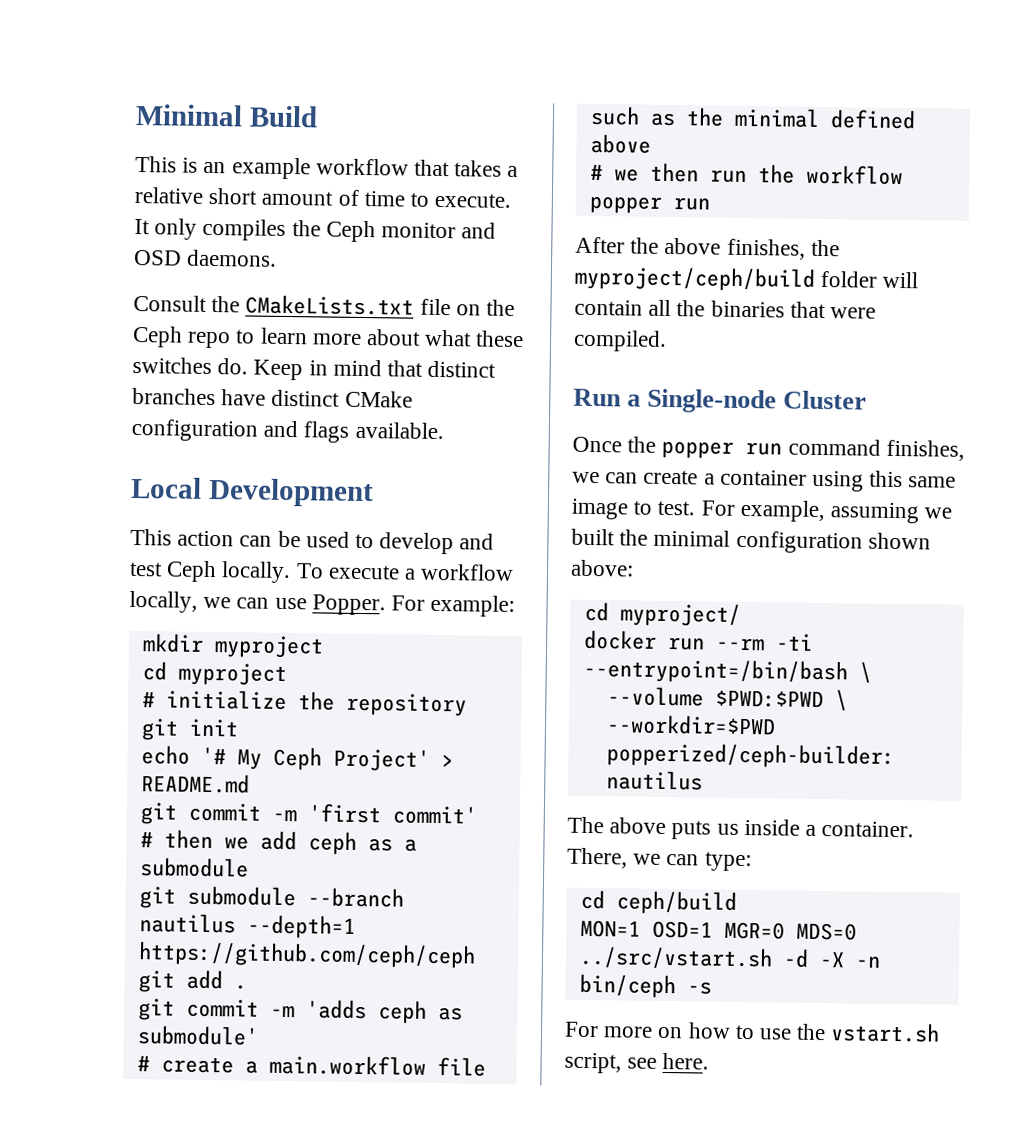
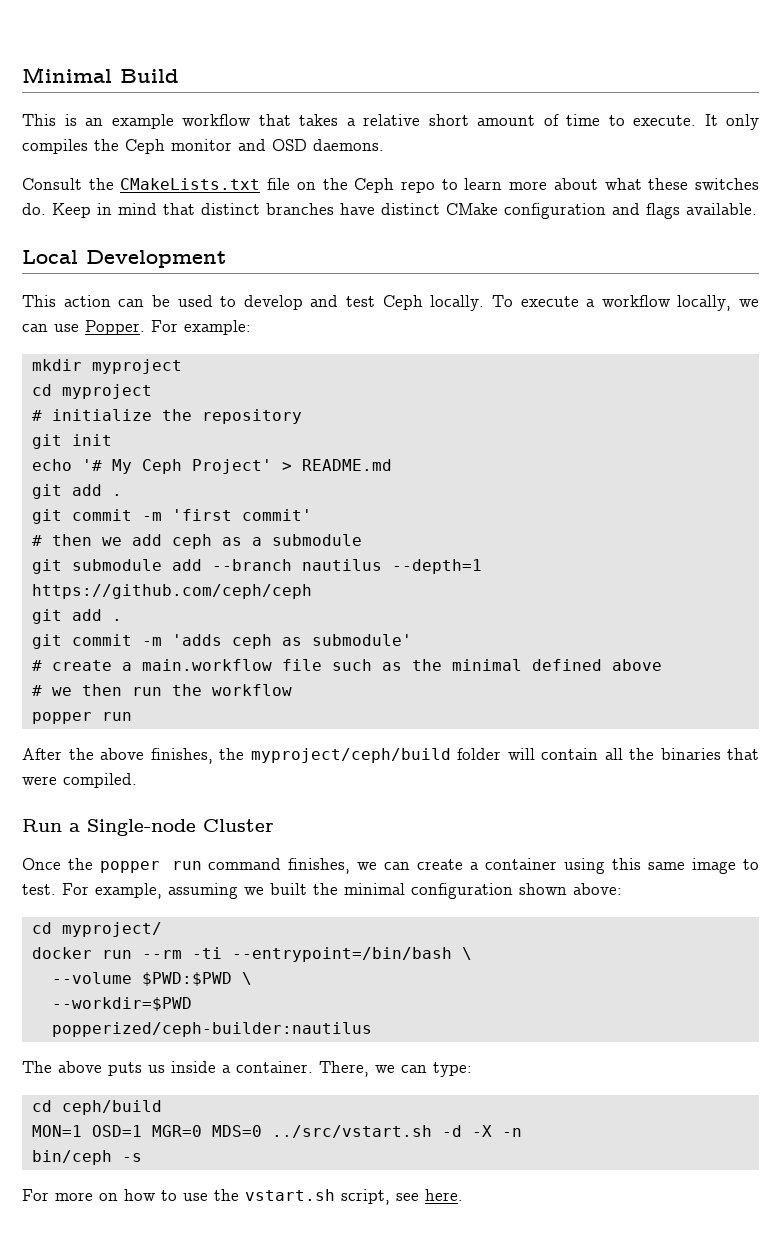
(250, 783) none -> [31,484,122,499] // git add .
(296, 896) none -> [171,559,202,571] add

